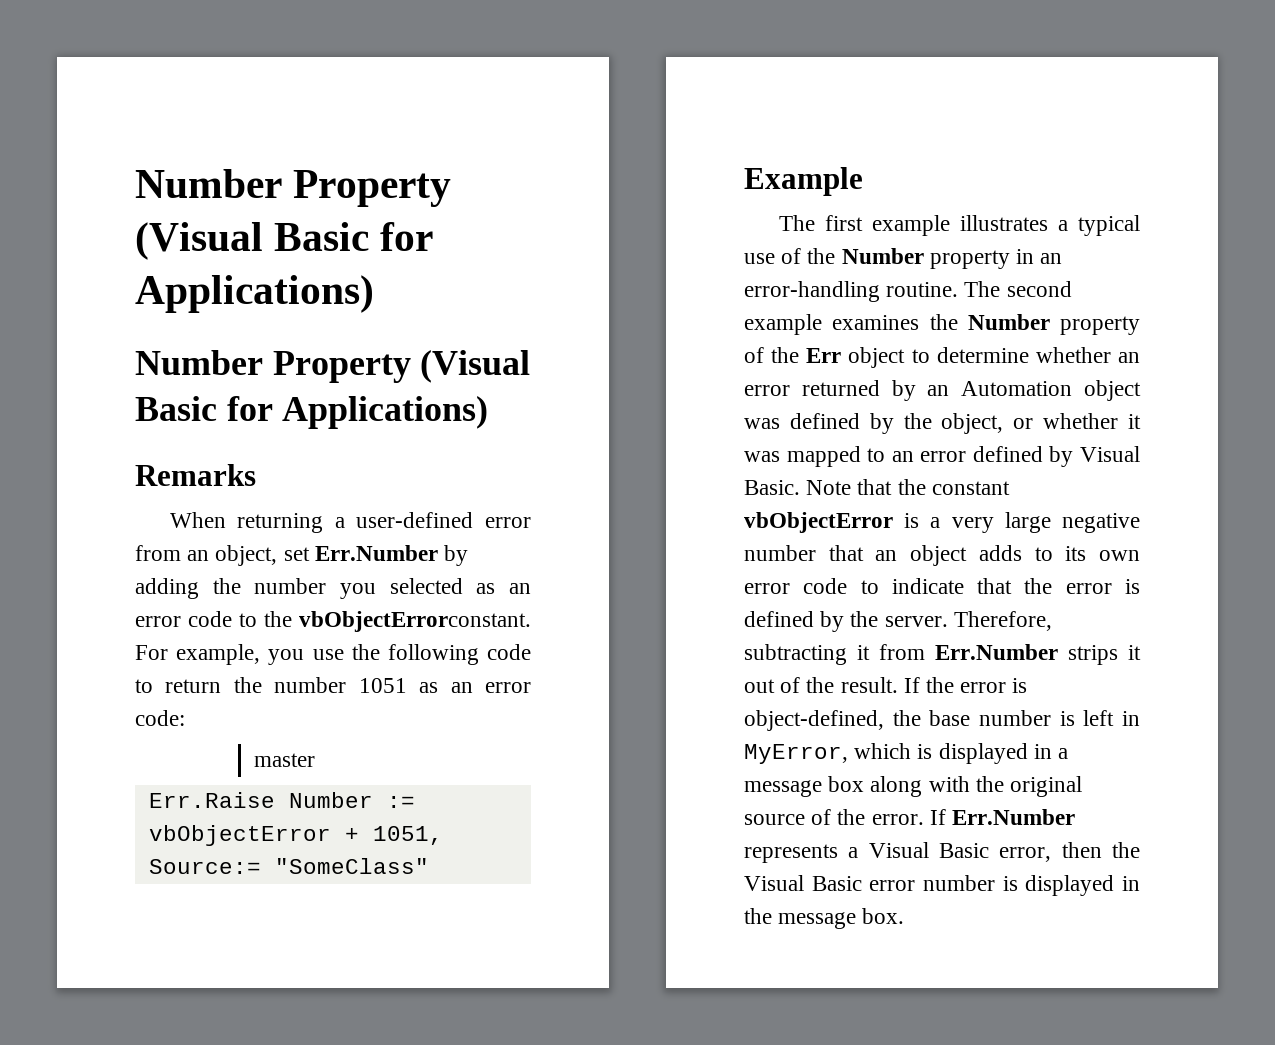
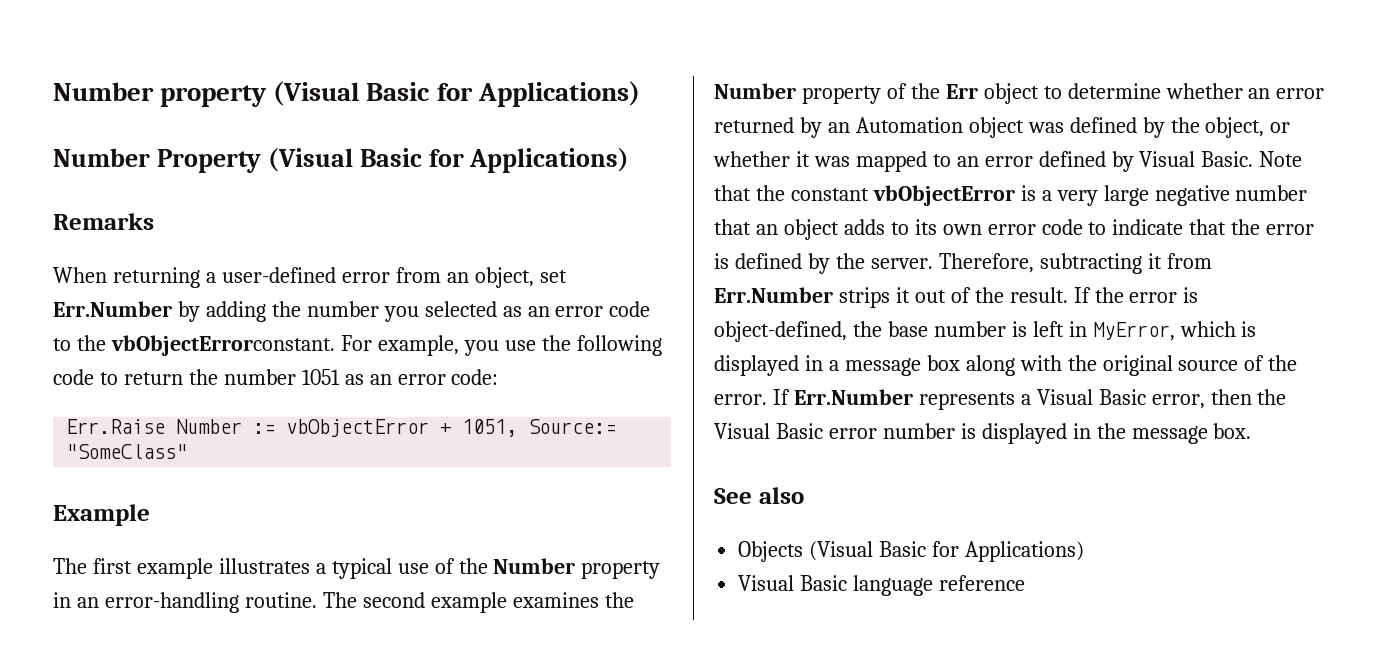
[135,169,452,207] Number Property -> [53,82,268,107] Number property
[253,753,315,767] // master -> (499, 377) none
(905, 916) none -> [714,487,804,504] [738,541,1084,562] [738,575,1026,596] // See also // Objects (Visual Basic for Applications) // Visual Basic language reference

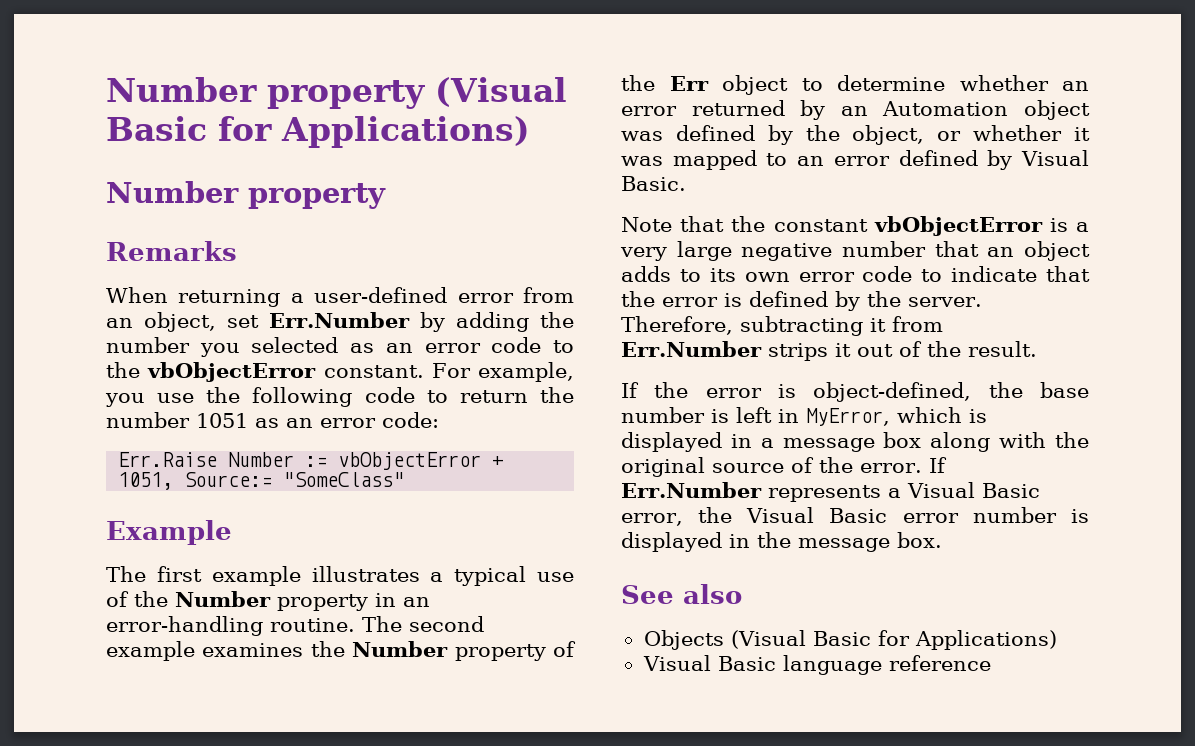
[156,148,630,173] Property (Visual Basic for Applications) -> [248,183,386,209] property
[110,335,335,356] vbObjectErrorconstant. -> [147,362,424,382] vbObjectError constant.
(1254, 159) none -> (686, 183) //
(1068, 295) none -> (1037, 349) //
[1210,389,1252,405] then -> (683, 519) none

